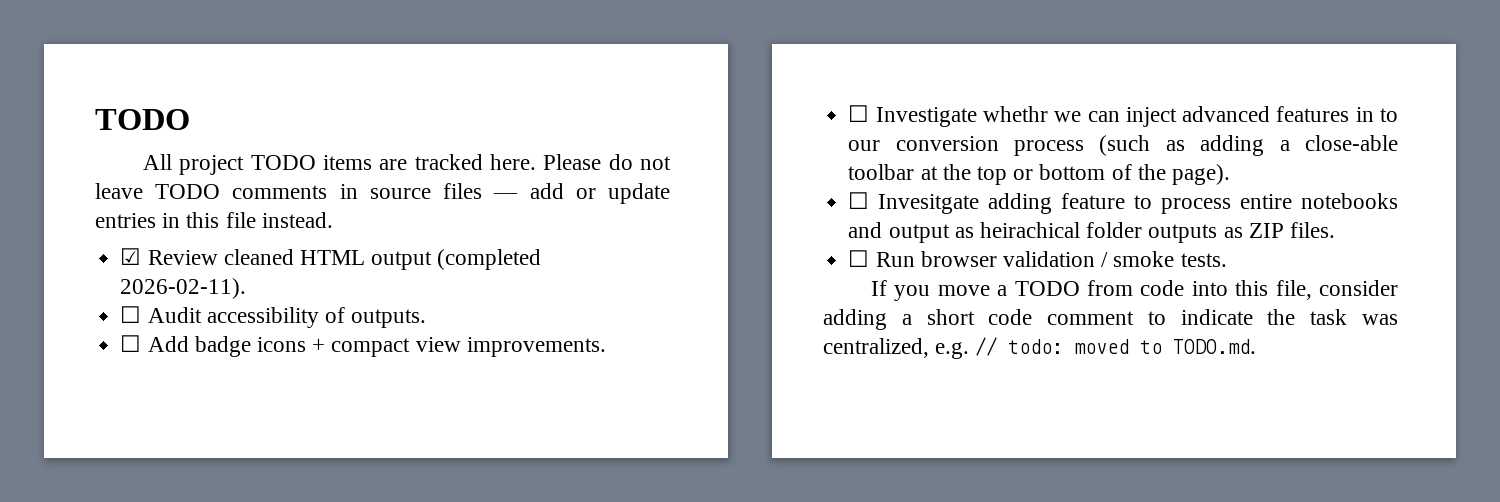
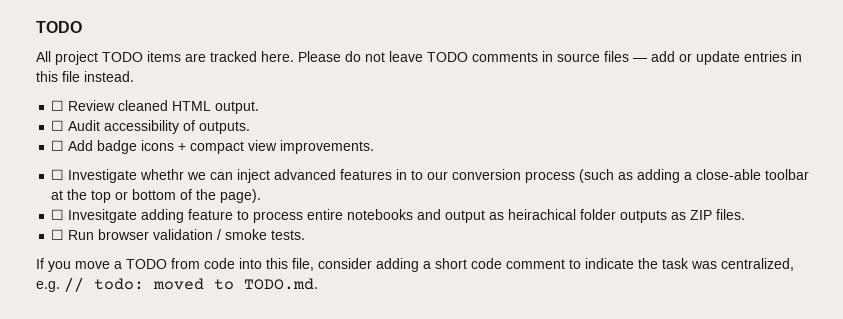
[120,248,142,265] ☑ -> [51,100,65,111] ☐
[371,249,542,270] [120,278,247,299] output (completed 2026-02-11). -> [215,101,260,114] output.

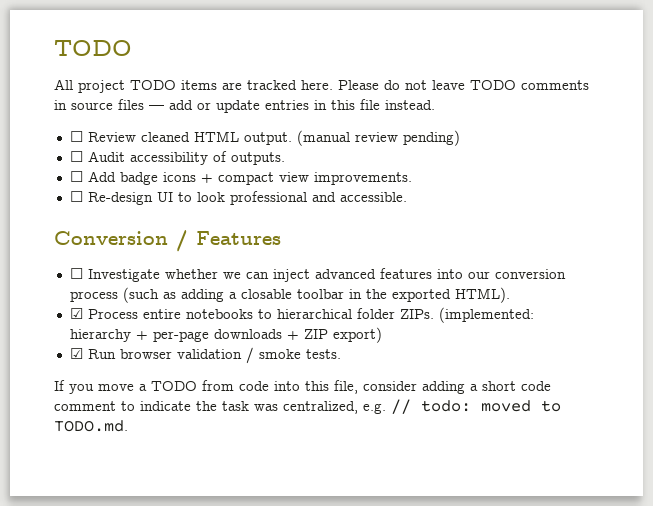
(260, 107) none -> [296,130,460,146] (manual review pending)
(375, 147) none -> [69,191,407,205] [54,230,281,252] // ☐ Re-design UI to look professional and accessible. // Conversion / Features
[140,169,185,180] whethr -> [164,269,218,279] whether
[396,169,424,180] in to -> [436,269,463,279] into
[696,169,810,180] [51,189,262,203] [51,209,746,223] [51,229,65,240] close-able toolbar at the top or bottom of the page). // ☐ Invesitgate adding feature to process entire notebooks and output as heirachical folder outputs as ZIP files. // ☐ -> [240,287,510,303] [69,307,534,323] [69,327,382,343] [69,348,83,359] closable toolbar in the exported HTML). // ☑ Process entire notebooks to hierarchical folder ZIPs. (implemented: hierarchy + per-page downloads + ZIP export) // ☑

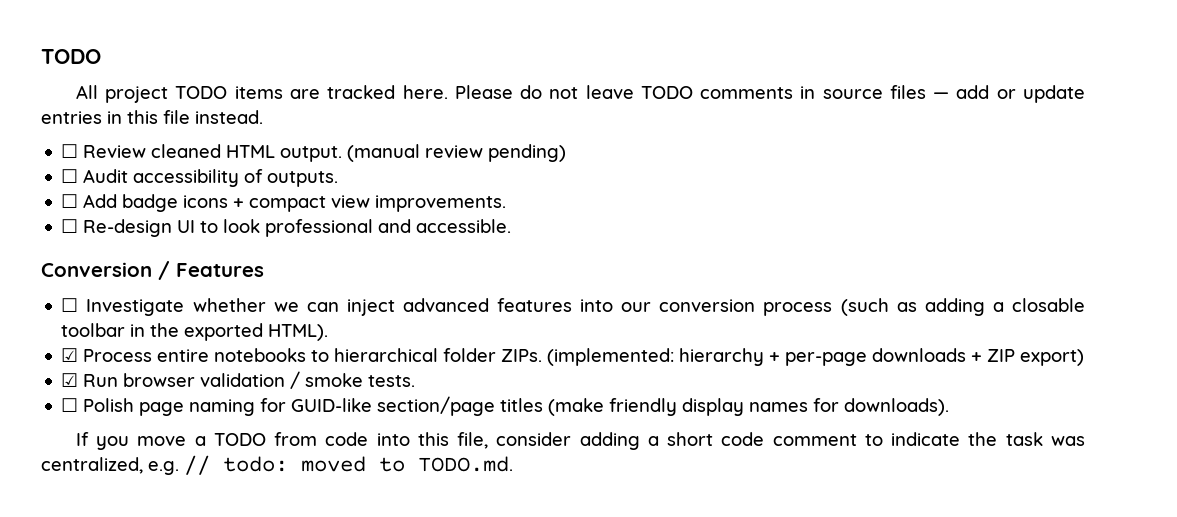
(341, 354) none -> [61,396,950,416] // ☐ Polish page naming for GUID-like section/page titles (make friendly display names for downloads).

